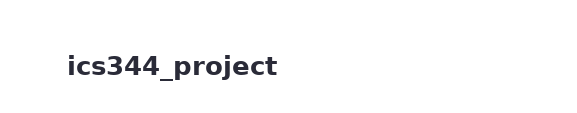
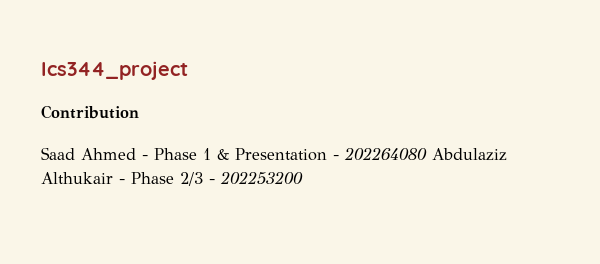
[67,55,277,81] ics344_project -> [41,61,188,80] [41,105,139,119] [41,147,507,161] [41,171,303,186] Ics344_project // Contribution // Saad Ahmed - Phase 1 & Presentation - 202264080 Abdulaziz Althukair - Phase 2/3 - 202253200

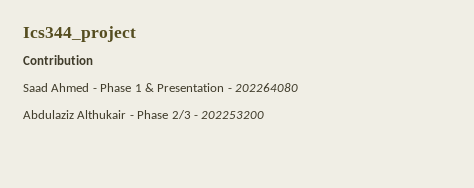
(427, 153) none -> (298, 87) //

